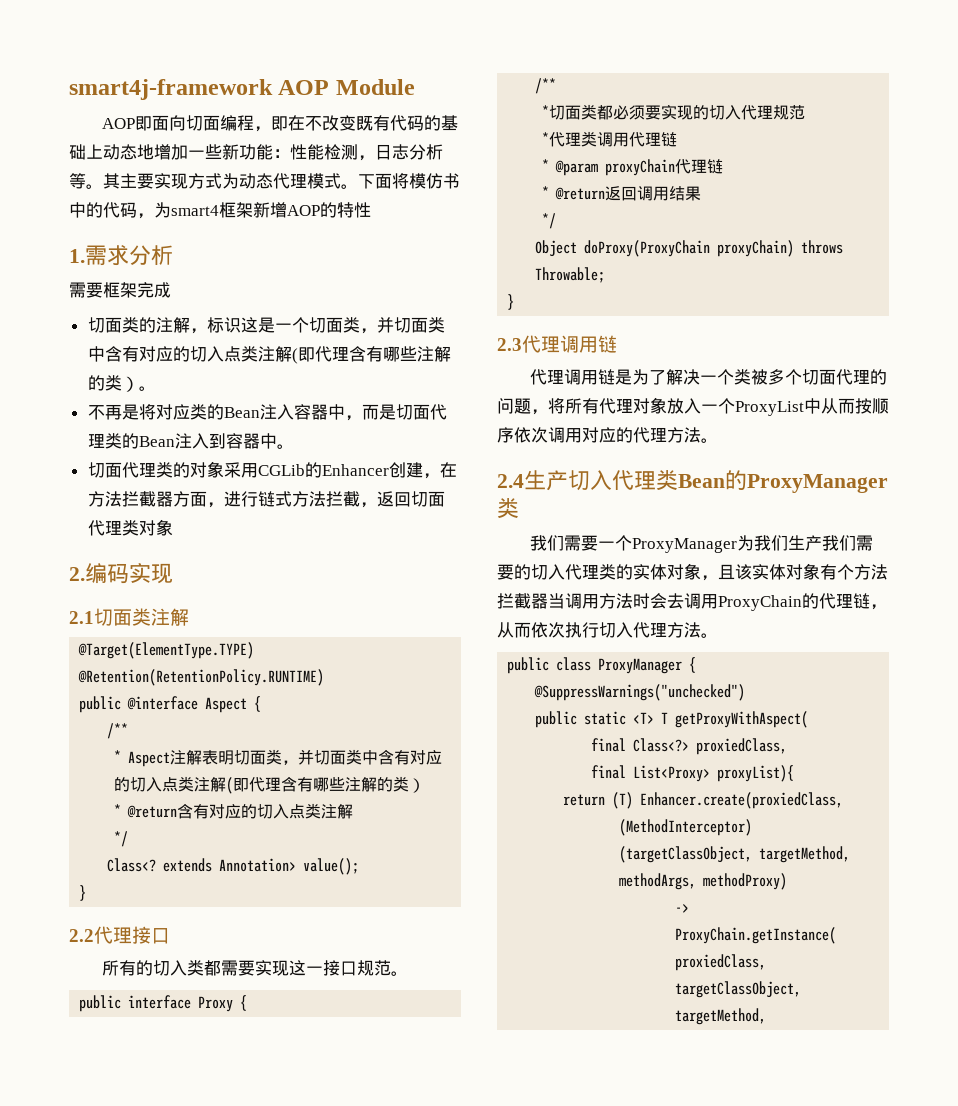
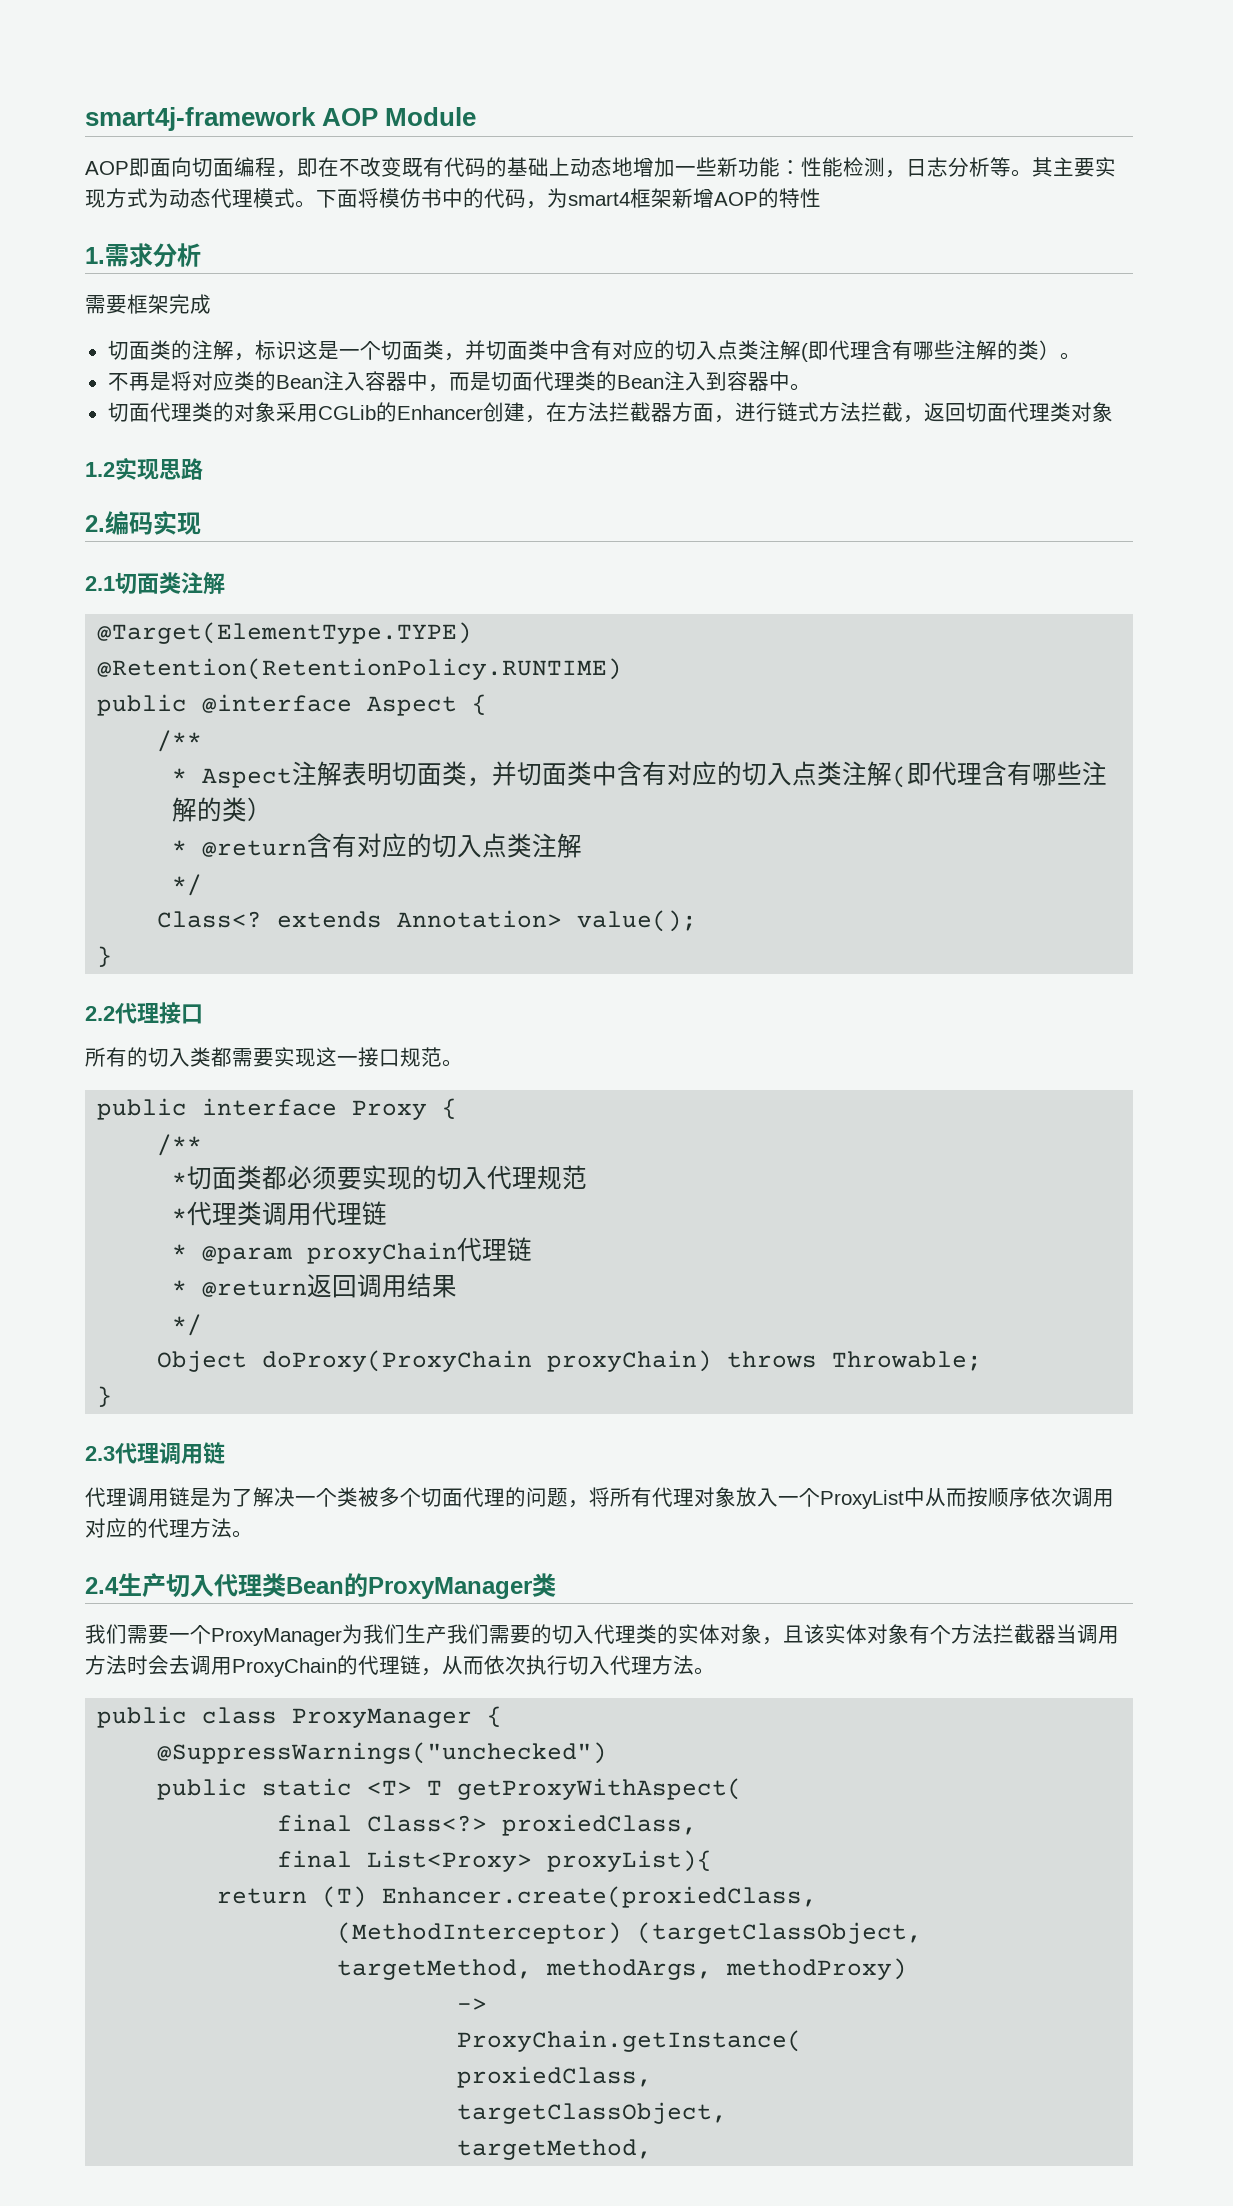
(173, 527) none -> [85,457,203,480] // 1.2实现思路

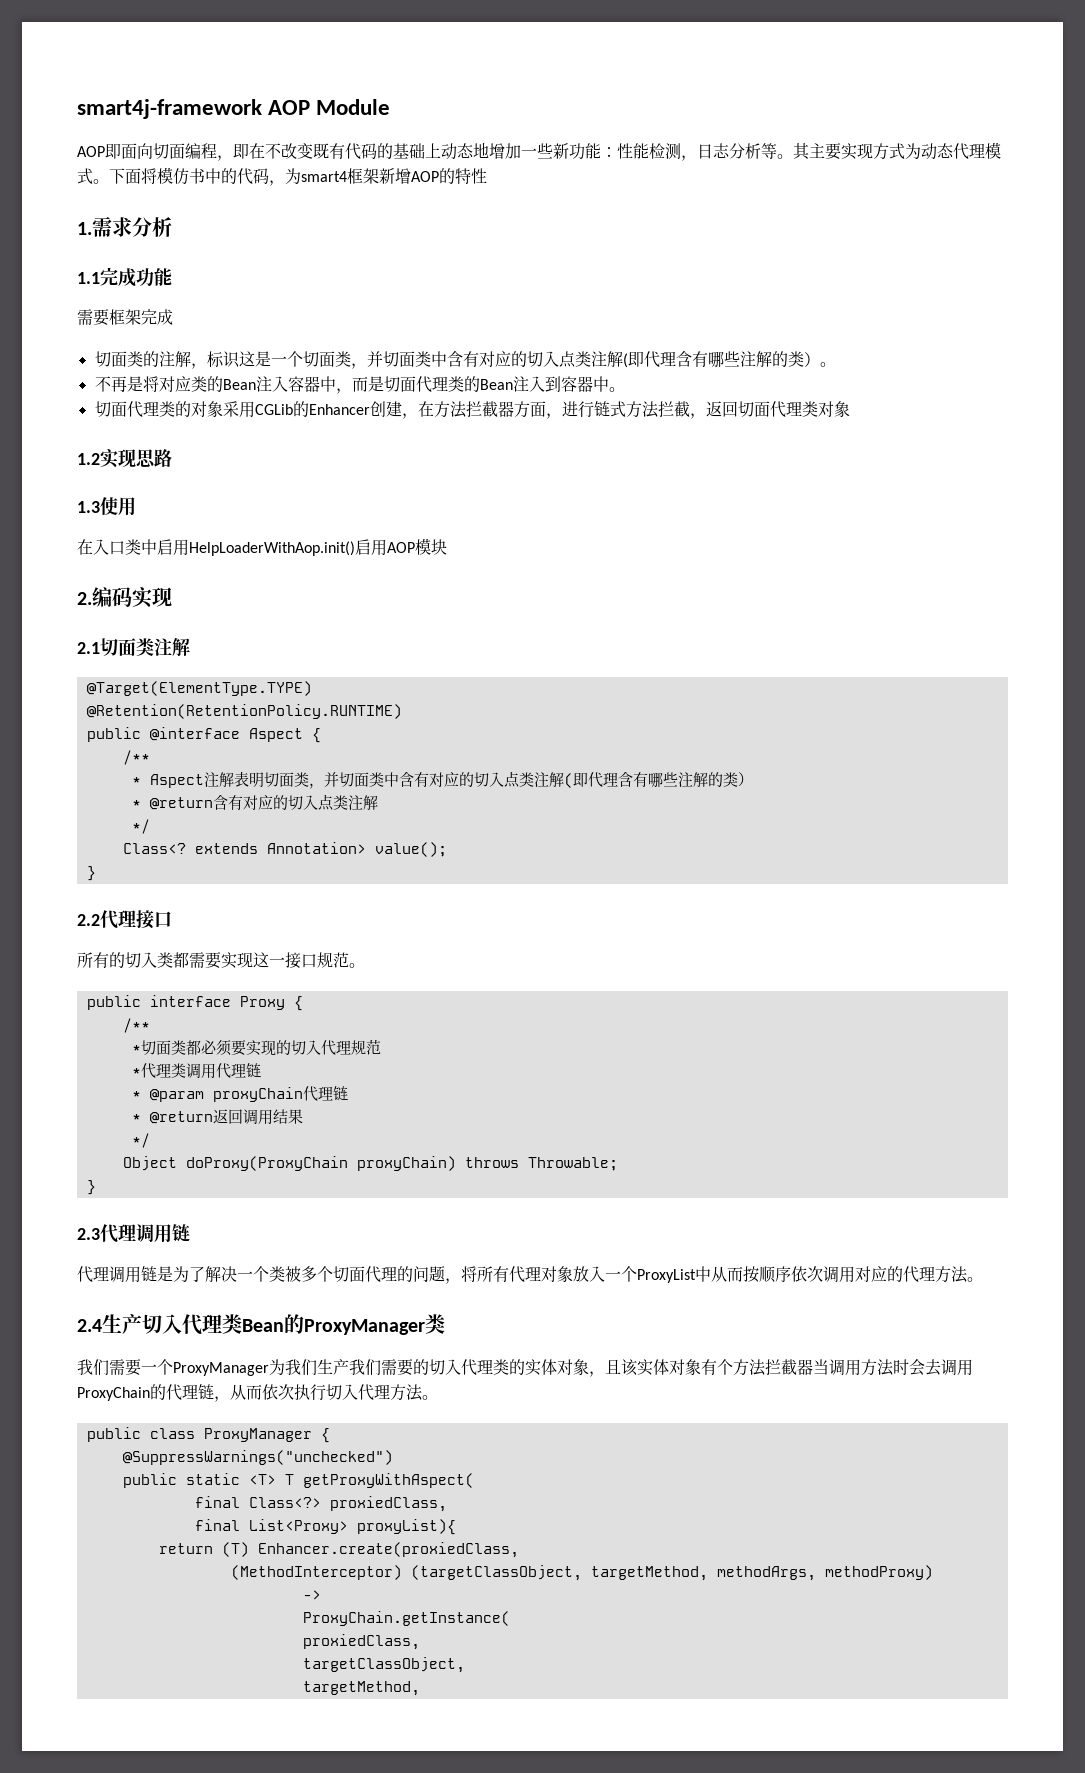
(201, 255) none -> [77,267,172,287] // 1.1完成功能
(203, 469) none -> [77,497,136,516] [77,538,447,556] // 1.3使用 // 在入口类中启用HelpLoaderWithAop.init()启用AOP模块

